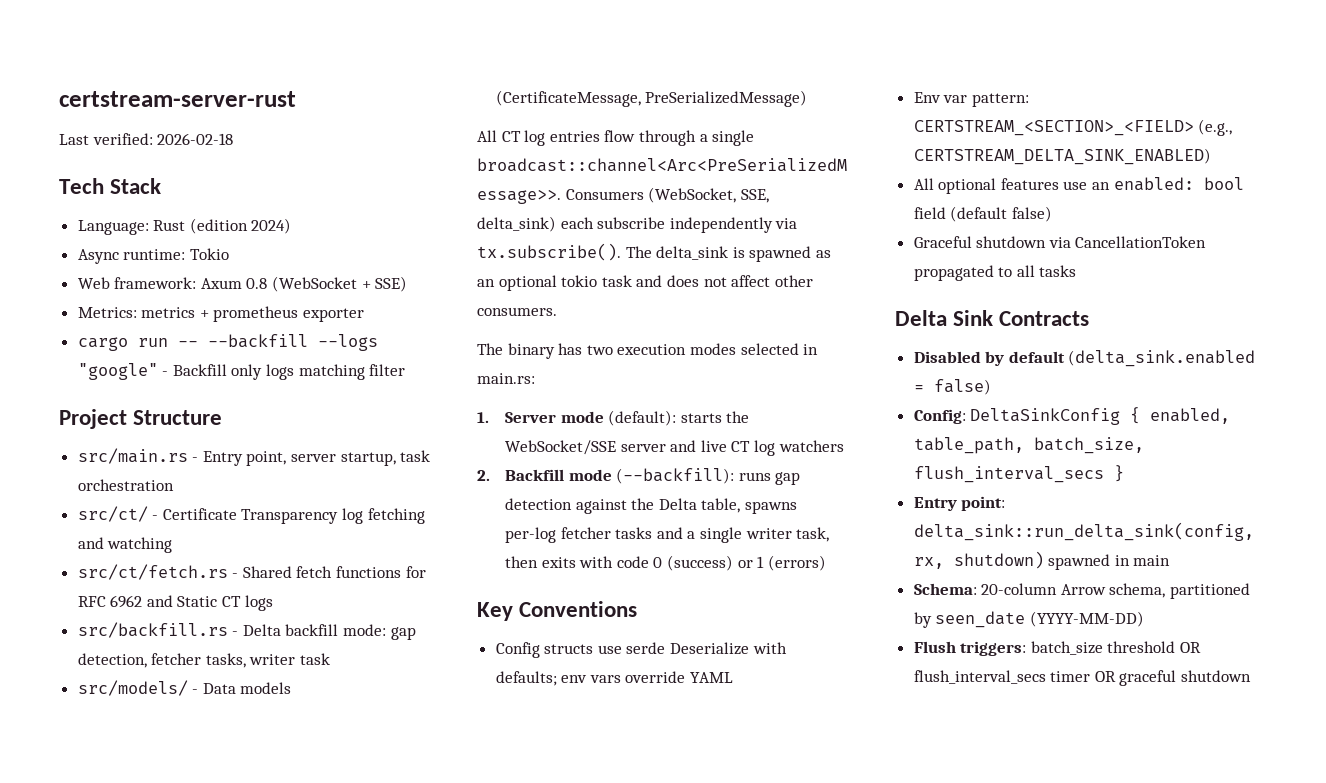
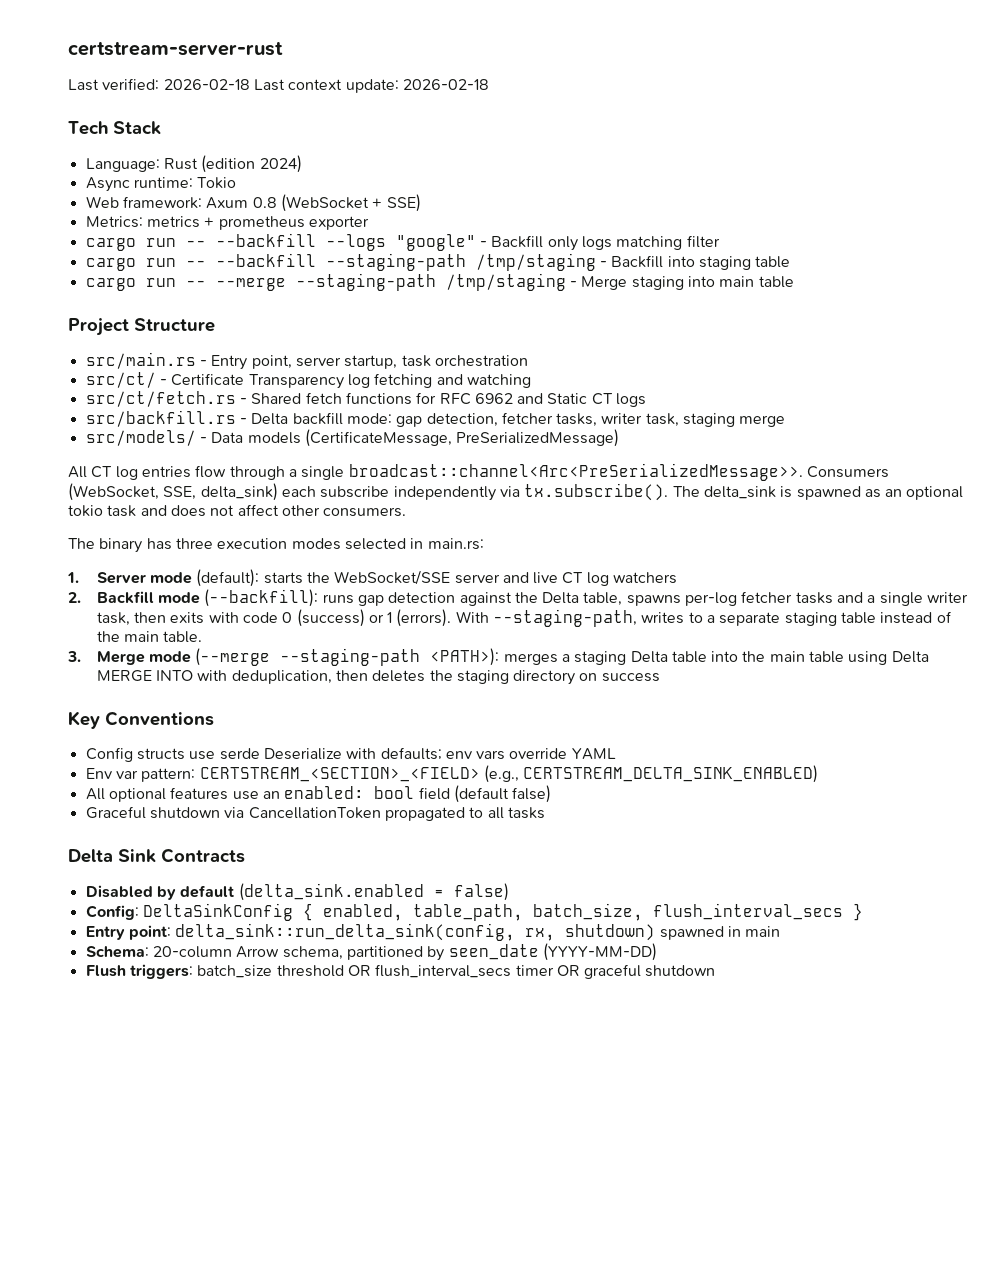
(234, 139) none -> [253,79,489,93] Last context update: 2026-02-18
(406, 370) none -> [85,253,791,271] [85,273,794,291] // cargo run -- --backfill --staging-path /tmp/staging - Backfill into staging table // cargo run -- --merge --staging-path /tmp/staging - Merge staging into main table
[300,653,331,665] task -> [645,413,786,427] task, staging merge
[586,345,613,355] two -> [175,538,213,549] three
[767,555,826,571] (errors) -> [396,609,952,627] [96,631,203,643] [67,648,929,666] [96,670,660,685] (errors). With --staging-path, writes to a separate staging table instead of the main table. // 3. Merge mode (--merge --staging-path <PATH>): merges a staging Delta table into the main table using Delta MERGE INTO with deduplication, then deletes the staging directory on success

